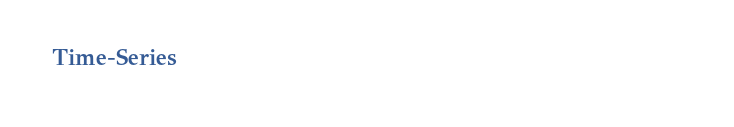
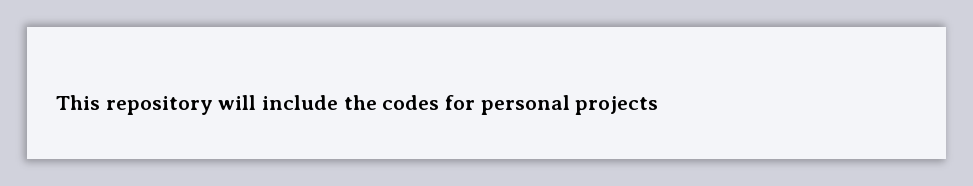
[52,48,177,66] Time-Series -> [56,95,659,115] This repository will include the codes for personal projects

